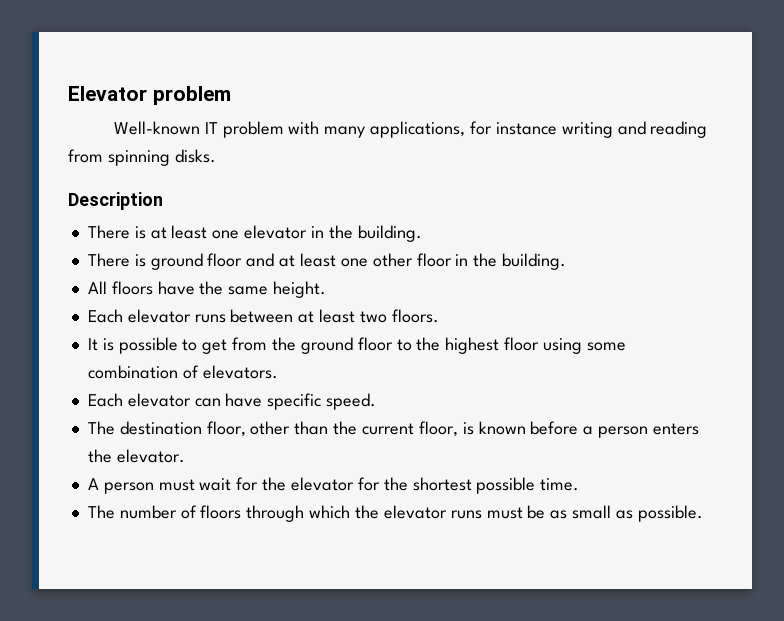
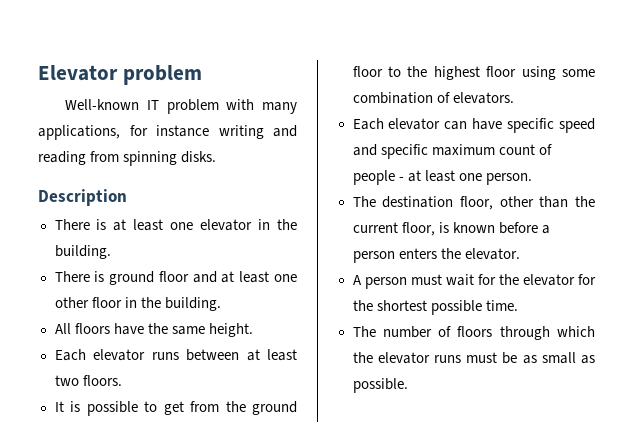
[326,393,377,410] speed. -> [559,118,595,133] [352,144,552,159] [352,170,532,185] speed and specific maximum count of people - at least one person.

